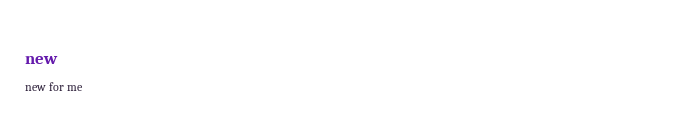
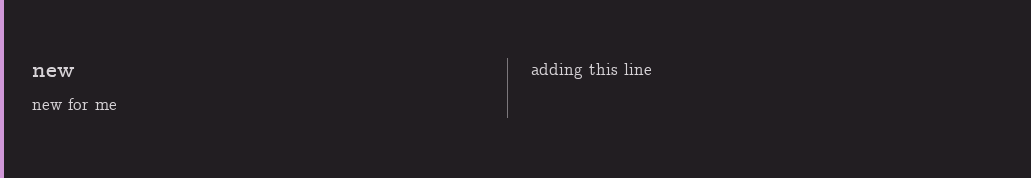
(84, 88) none -> [531,63,652,79] // adding this line

